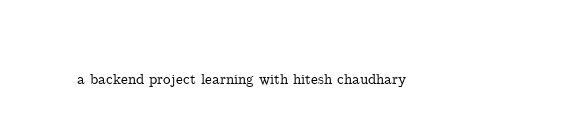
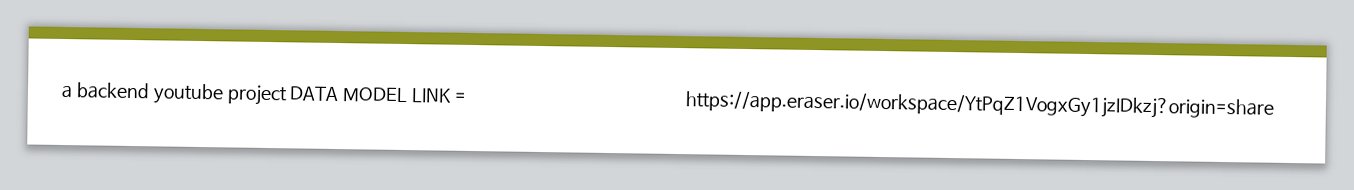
[149,74,406,87] project learning with hitesh chaudhary -> [152,83,1275,120] youtube project DATA MODEL LINK = https://app.eraser.io/workspace/YtPqZ1VogxGy1jzIDkzj?origin=share

